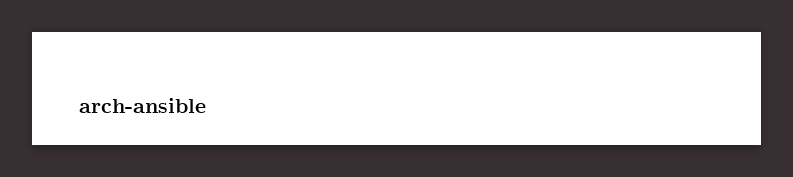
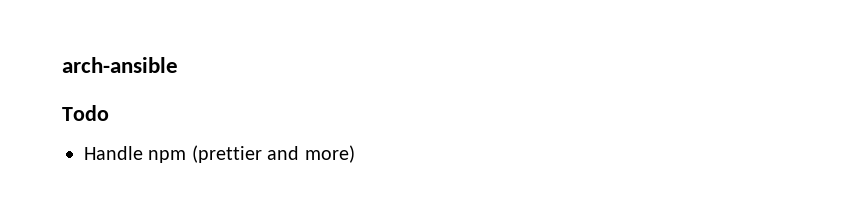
(206, 105) none -> [62,105,109,121] [84,145,355,163] // Todo // Handle npm (prettier and more)

